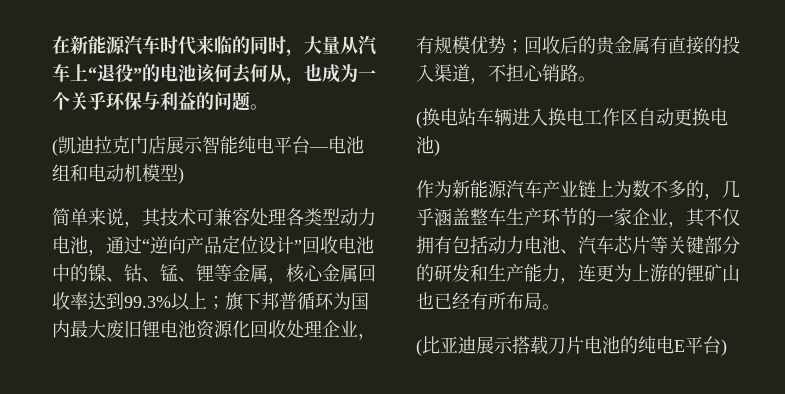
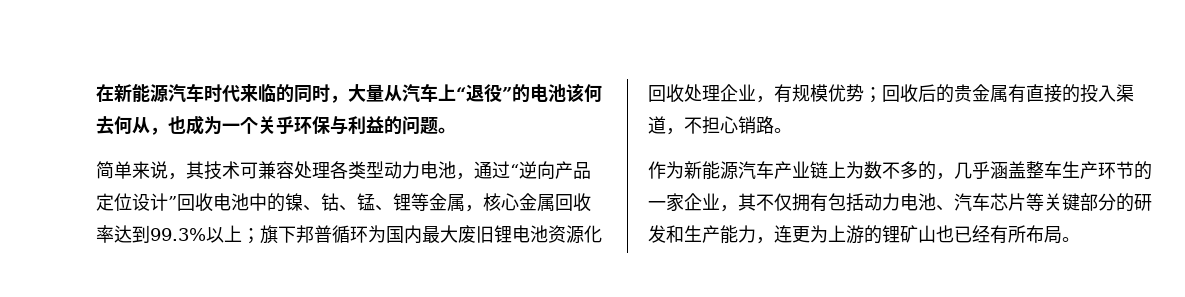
[52,135,364,156] [52,164,184,184] // (凯迪拉克门店展示智能纯电平台—电池组和电动机模型) -> (456, 130) none
[416,108,728,128] [416,136,440,156] // (换电站车辆进入换电工作区自动更换电池) -> (792, 130) none
[416,336,727,356] // (比亚迪展示搭载刀片电池的纯电E平台) -> (1080, 239) none

